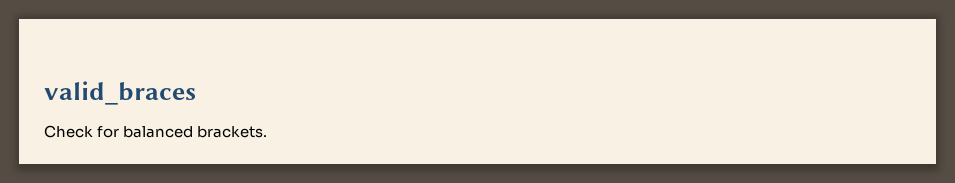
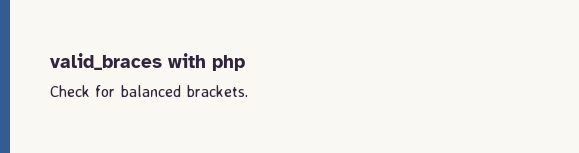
(196, 93) none -> [168,53,245,71] with php

